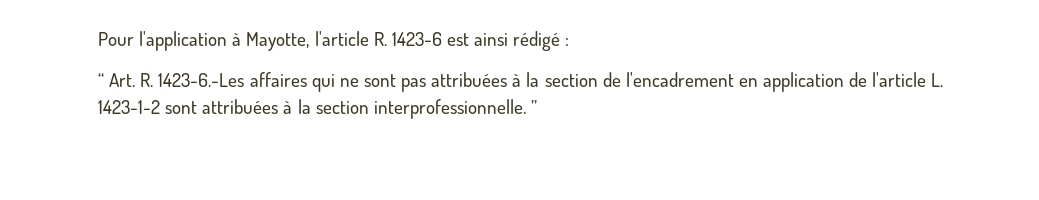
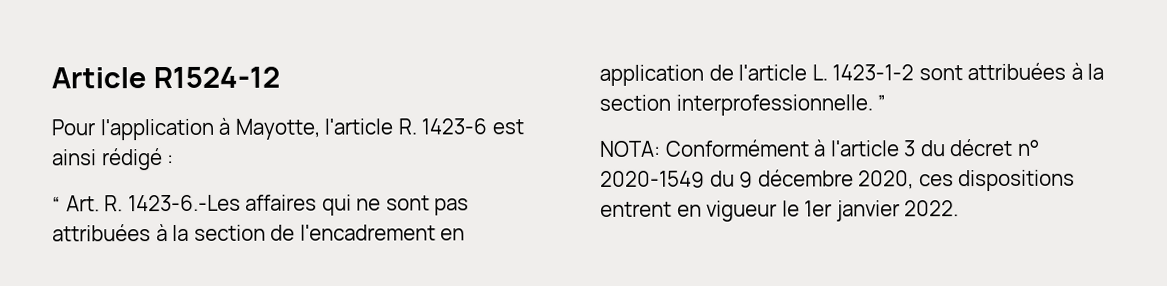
(98, 39) none -> [51,66,280,89] Article R1524-12 //
(537, 107) none -> [599,138,1040,157] [600,169,1076,192] [600,200,960,222] // NOTA: Conformément à l'article 3 du décret n° 2020-1549 du 9 décembre 2020, ces dispositions entrent en vigueur le 1er janvier 2022.

